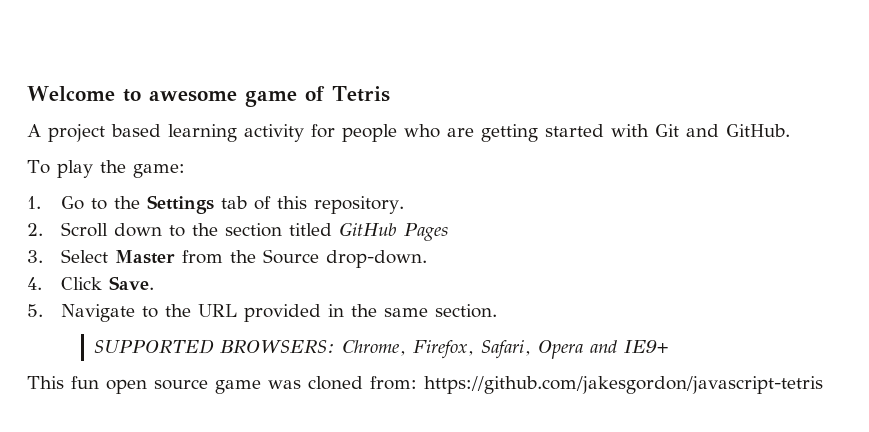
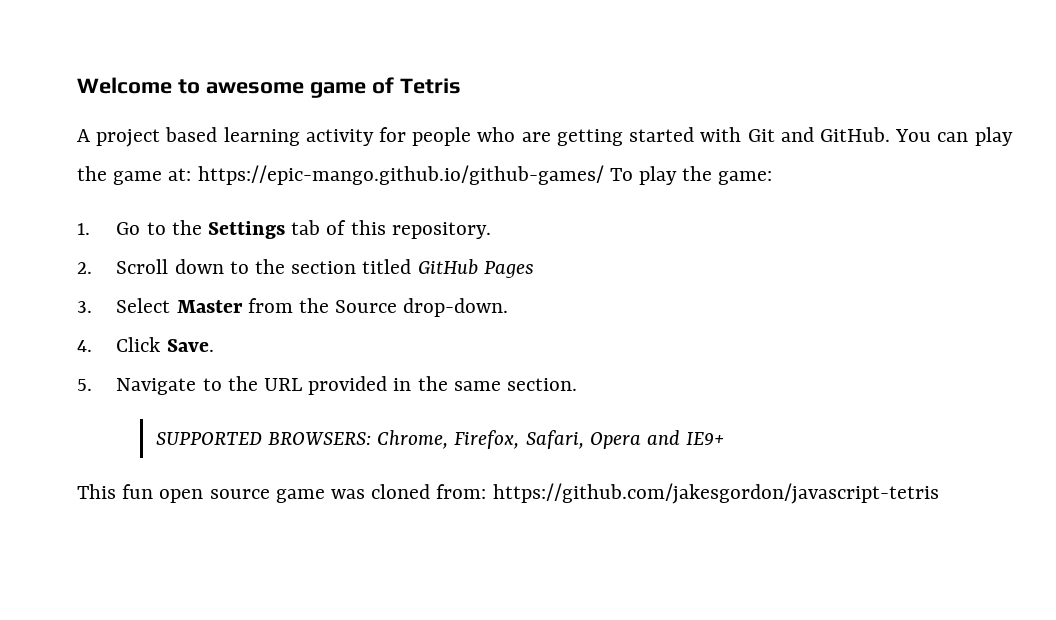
(790, 130) // -> [895,127,1013,146] [77,165,604,185] You can play the game at: https://epic-mango.github.io/github-games/

